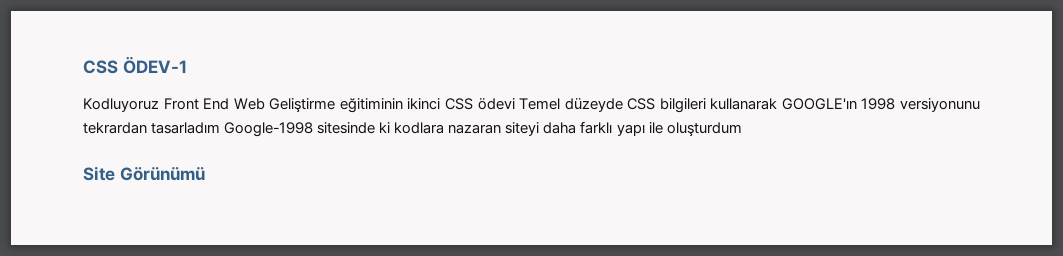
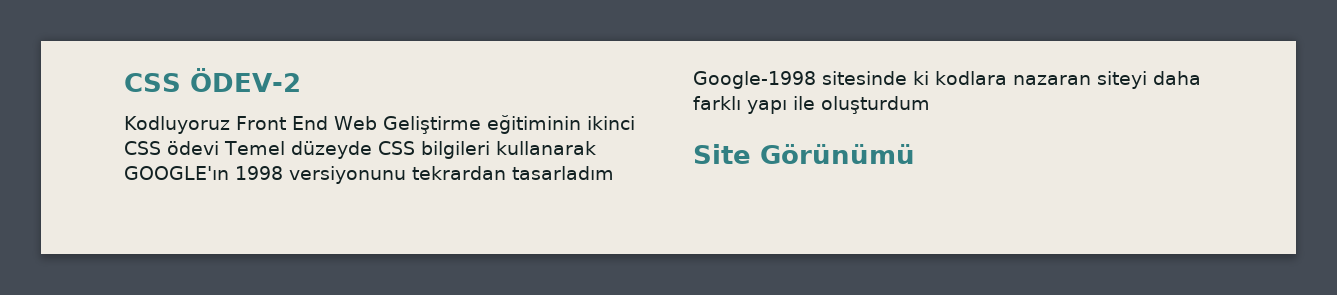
[83,56,187,74] CSS ÖDEV-1 -> [124,68,301,92] CSS ÖDEV-2

